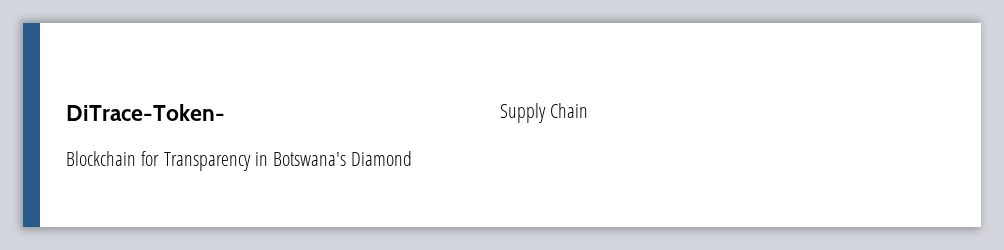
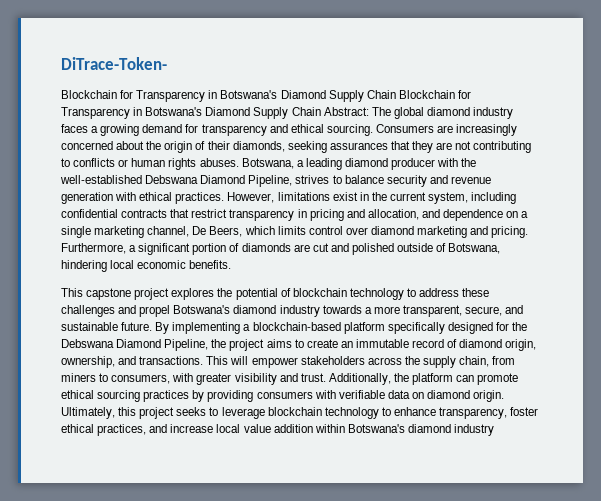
(589, 110) none -> [398,90,471,99] [61,107,514,119] [61,124,518,136] [61,141,532,153] [61,158,477,170] [60,175,491,187] [61,192,517,204] [61,209,529,221] [61,226,529,238] [61,243,501,255] [61,260,232,272] [61,288,490,300] [61,305,524,317] [61,322,528,334] [61,339,537,351] [61,356,516,368] [61,373,519,385] [61,390,505,402] [61,407,539,419] [61,424,495,436] Blockchain for Transparency in Botswana's Diamond Supply Chain Abstract: The global diamond industry faces a growing demand for transparency and ethical sourcing. Consumers are increasingly concerned about the origin of their diamonds, seeking assurances that they are not contributing to conflicts or human rights abuses. Botswana, a leading diamond producer with the well-established Debswana Diamond Pipeline, strives to balance security and revenue generation with ethical practices. However, limitations exist in the current system, including confidential contracts that restrict transparency in pricing and allocation, and dependence on a single marketing channel, De Beers, which limits control over diamond marketing and pricing. Furthermore, a significant portion of diamonds are cut and polished outside of Botswana, hindering local economic benefits. // This capstone project explores the potential of blockchain technology to address these challenges and propel Botswana's diamond industry towards a more transparent, secure, and sustainable future. By implementing a blockchain-based platform specifically designed for the Debswana Diamond Pipeline, the project aims to create an immutable record of diamond origin, ownership, and transactions. This will empower stakeholders across the supply chain, from miners to consumers, with greater visibility and trust. Additionally, the platform can promote ethical sourcing practices by providing consumers with verifiable data on diamond origin. Ultimately, this project seeks to leverage blockchain technology to enhance transparency, foster ethical practices, and increase local value addition within Botswana's diamond industry

